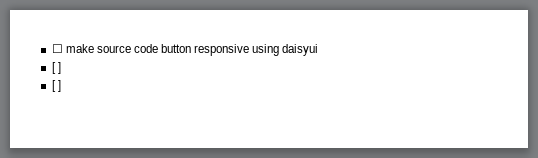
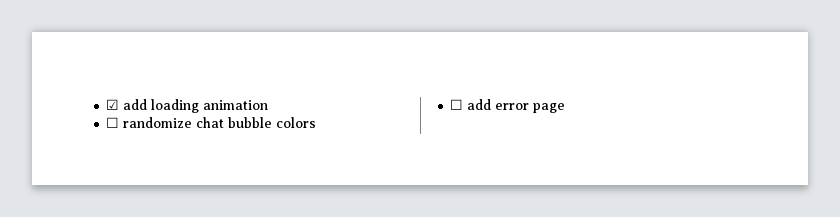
[51,44,319,56] [51,62,61,74] [51,80,61,92] ☐ make source code button responsive using daisyui // [ ] // [ ] -> [106,99,269,113] [106,117,317,128] [450,99,566,113] ☑ add loading animation // ☐ randomize chat bubble colors // ☐ add error page

